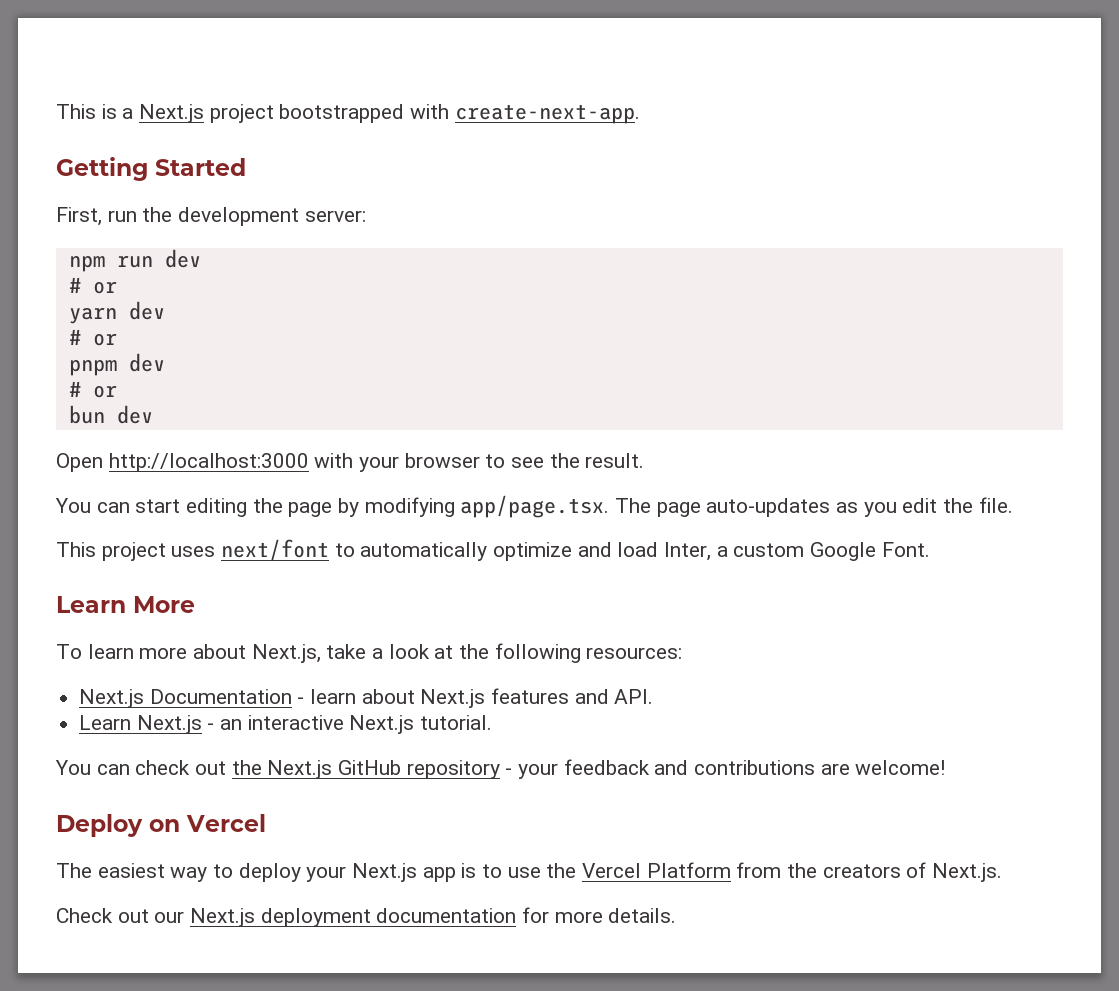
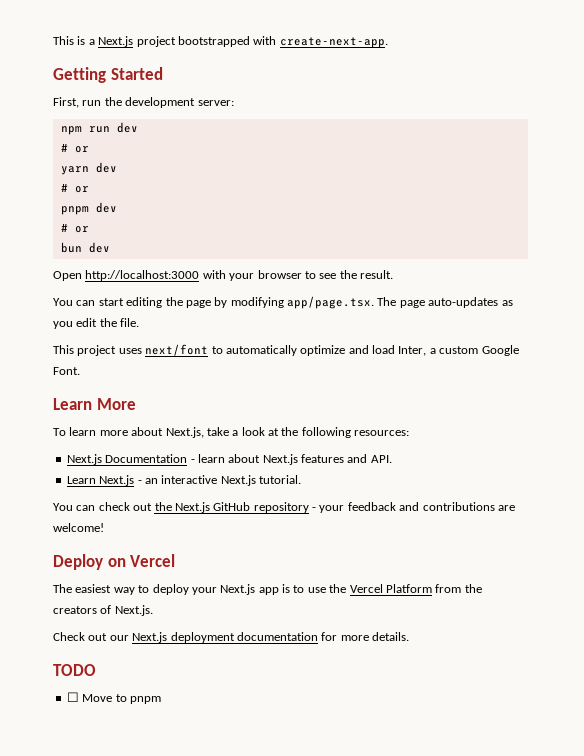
(677, 915) none -> [53,664,96,676] [66,692,161,704] // TODO // ☐ Move to pnpm

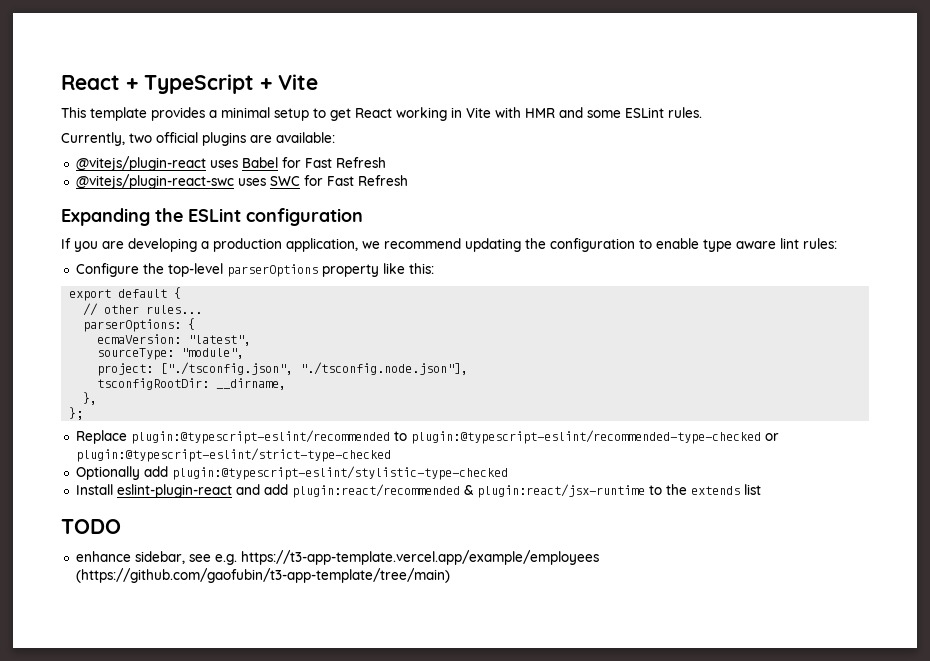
[53,36,388,48] [53,67,163,83] [53,97,234,108] [60,122,138,135] [60,143,89,153] [60,162,117,175] [60,183,89,193] [60,202,117,215] [60,223,89,233] [60,242,110,253] [53,270,393,281] [53,296,513,309] [53,318,140,329] [53,344,519,356] [53,367,80,375] [53,398,136,410] [53,427,410,438] [66,454,392,465] [66,475,301,486] [53,502,515,513] [53,523,104,532] [53,554,176,570] [53,584,482,595] [53,605,153,616] [53,632,409,643] [53,664,96,676] [66,692,161,704] This is a Next.js project bootstrapped with create-next-app. // Getting Started // First, run the development server: // npm run dev // # or // yarn dev // # or // pnpm dev // # or // bun dev // Open http://localhost:3000 with your browser to see the result. // You can start editing the page by modifying app/page.tsx. The page auto-updates as you edit the file. // This project uses next/font to automatically optimize and load Inter, a custom Google Font. // Learn More // To learn more about Next.js, take a look at the following resources: // Next.js Documentation - learn about Next.js features and API. // Learn Next.js - an interactive Next.js tutorial. // You can check out the Next.js GitHub repository - your feedback and contributions are welcome! // Deploy on Vercel // The easiest way to deploy your Next.js app is to use the Vercel Platform from the creators of Next.js. // Check out our Next.js deployment documentation for more details. // TODO // ☐ Move to pnpm -> [61,74,318,94] [61,107,702,121] [61,132,335,146] [75,156,386,171] [75,174,408,189] [61,208,363,226] [61,238,837,252] [75,263,434,277] [69,287,182,301] [83,303,203,316] [83,318,196,332] [97,334,252,346] [97,348,245,360] [97,362,469,376] [97,378,287,390] [83,392,98,405] [69,407,84,420] [75,430,779,444] [75,448,391,462] [75,466,508,480] [75,484,761,498] [61,519,121,534] [75,550,599,565] [75,568,450,583] React + TypeScript + Vite // This template provides a minimal setup to get React working in Vite with HMR and some ESLint rules. // Currently, two official plugins are available: // @vitejs/plugin-react uses Babel for Fast Refresh // @vitejs/plugin-react-swc uses SWC for Fast Refresh // Expanding the ESLint configuration // If you are developing a production application, we recommend updating the configuration to enable type aware lint rules: // Configure the top-level parserOptions property like this: // export default { // // other rules... // parserOptions: { // ecmaVersion: "latest", // sourceType: "module", // project: ["./tsconfig.json", "./tsconfig.node.json"], // tsconfigRootDir: __dirname, // }, // }; // Replace plugin:@typescript-eslint/recommended to plugin:@typescript-eslint/recommended-type-checked or plugin:@typescript-eslint/strict-type-checked // Optionally add plugin:@typescript-eslint/stylistic-type-checked // Install eslint-plugin-react and add plugin:react/recommended & plugin:react/jsx-runtime to the extends list // TODO // enhance sidebar, see e.g. https://t3-app-template.vercel.app/example/employees (https://github.com/gaofubin/t3-app-template/tree/main)

